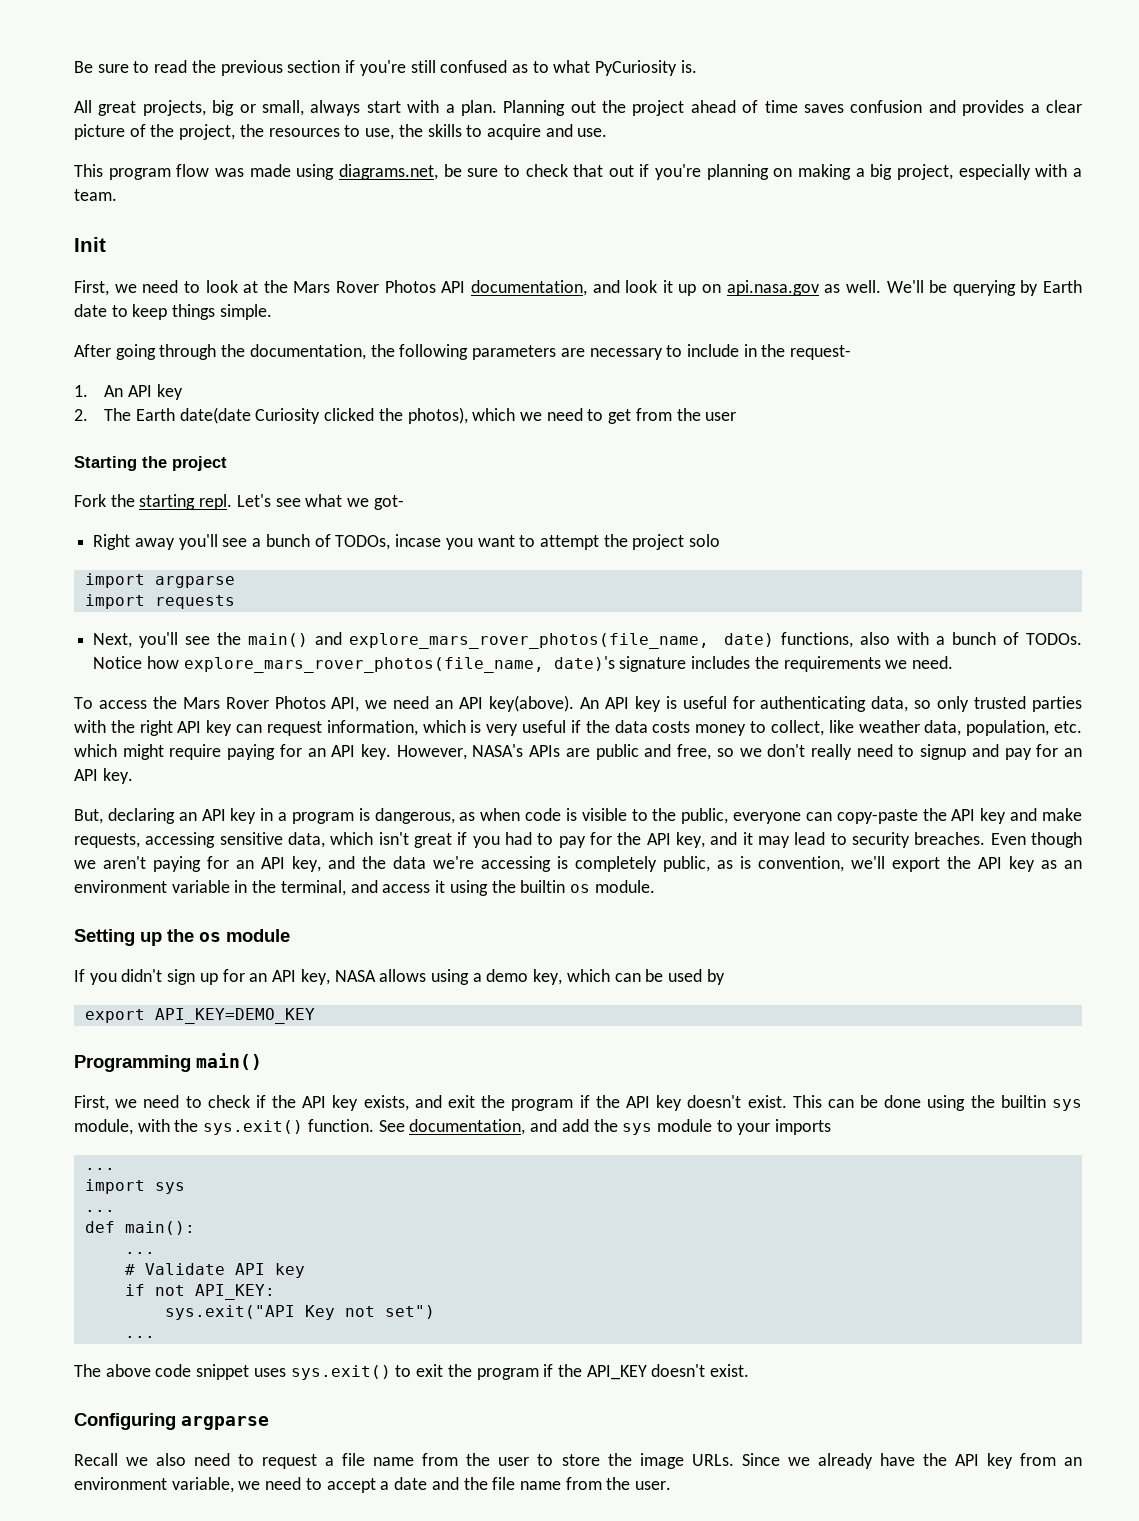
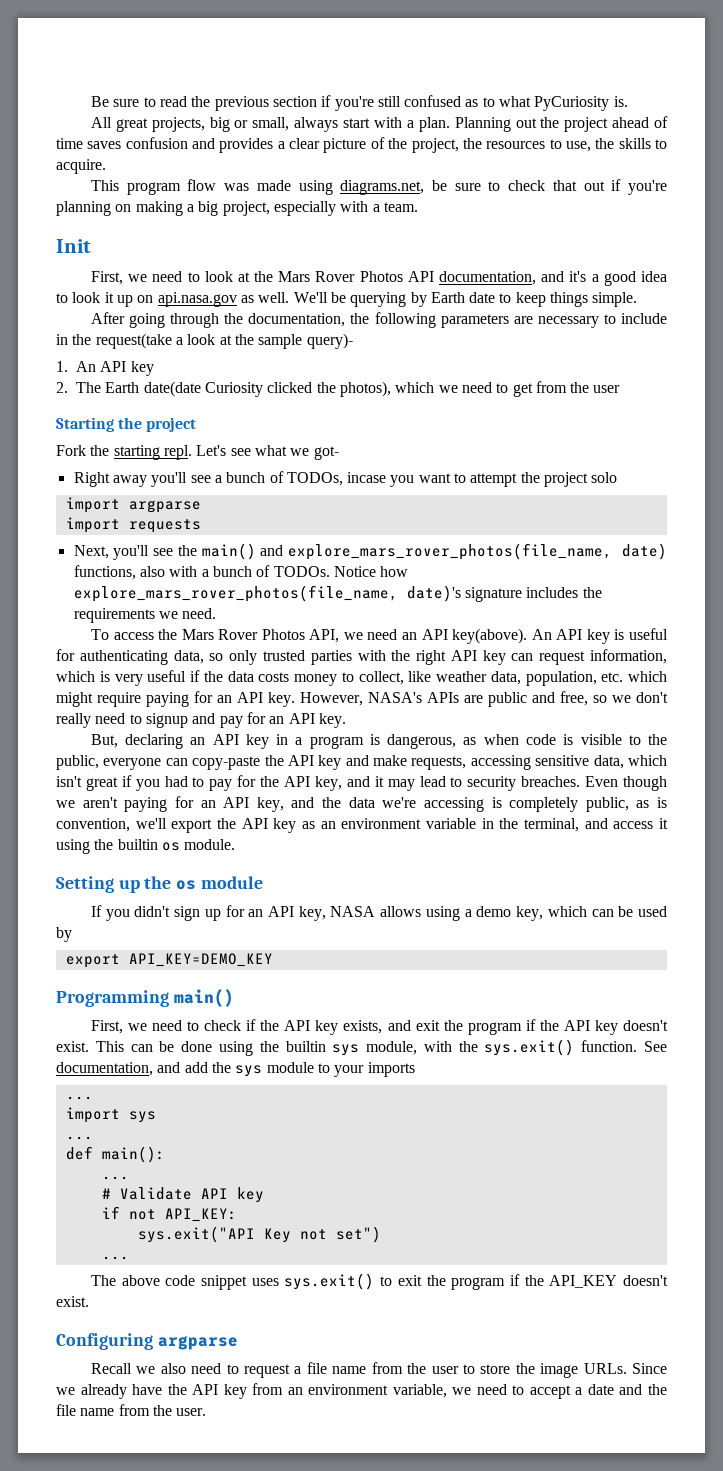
[486,124,608,140] acquire and use. -> [56,159,106,174] acquire.
(620, 286) none -> [569,271,667,286] [56,293,68,303] it's a good idea to
[790,345,852,360] request- -> [95,333,353,349] request(take a look at the sample query)-

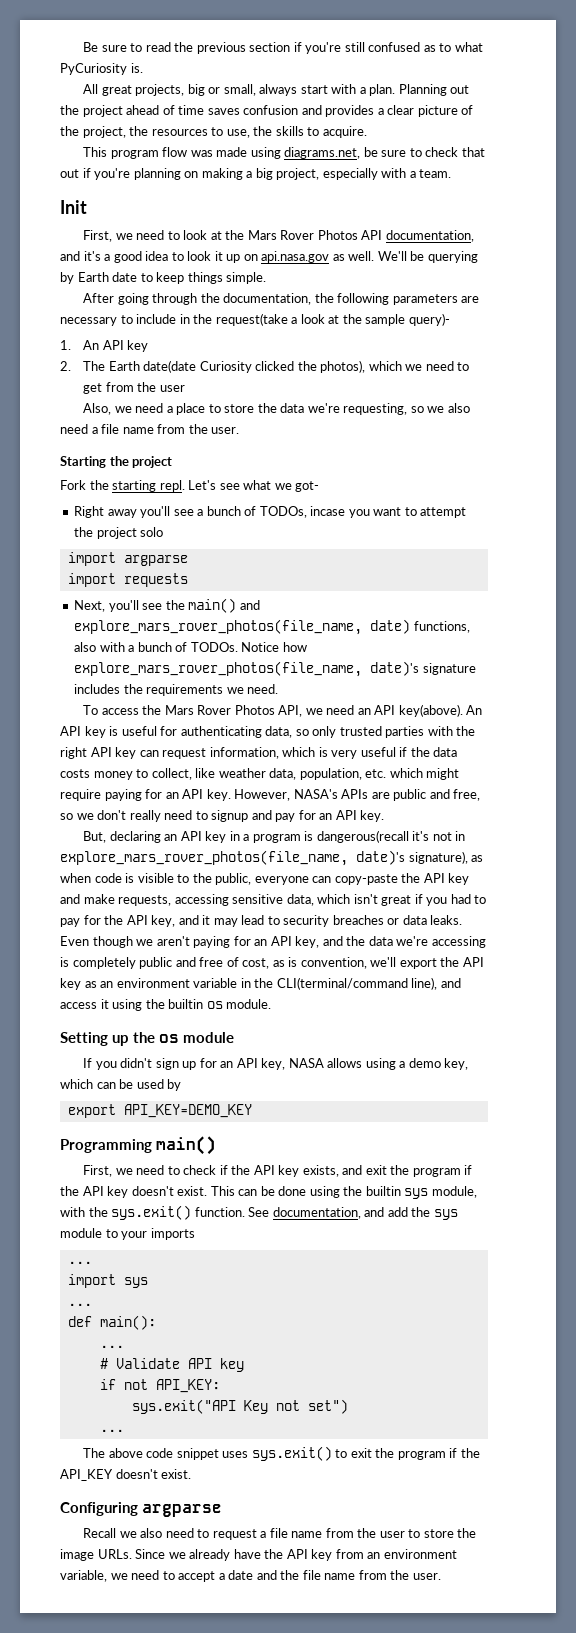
(621, 389) none -> [83,403,470,415] [60,424,240,434] // Also, we need a place to store the data we're requesting, so we also need a file name from the user.
[387,734,457,749] dangerous, -> [316,830,466,843] [60,850,468,866] dangerous(recall it's not in explore_mars_rover_photos(file_name, date)'s signature),
[521,776,581,787] breaches. -> [332,915,463,925] breaches or data leaks.
[585,797,629,812] public, -> [139,957,270,969] public and free of cost,
[524,818,580,832] terminal, -> [276,977,438,990] CLI(terminal/command line),

